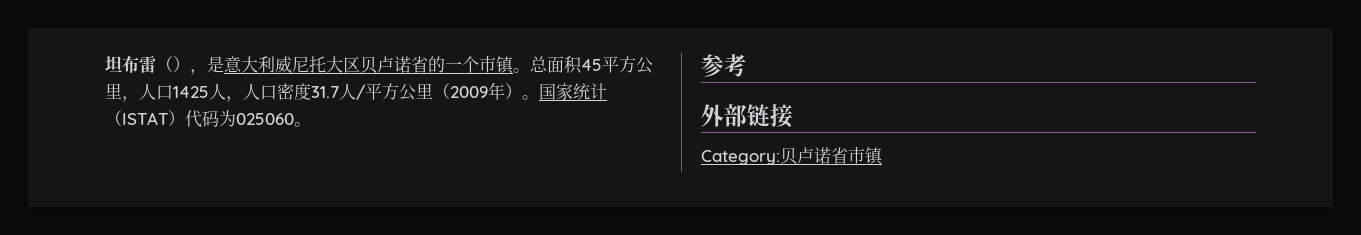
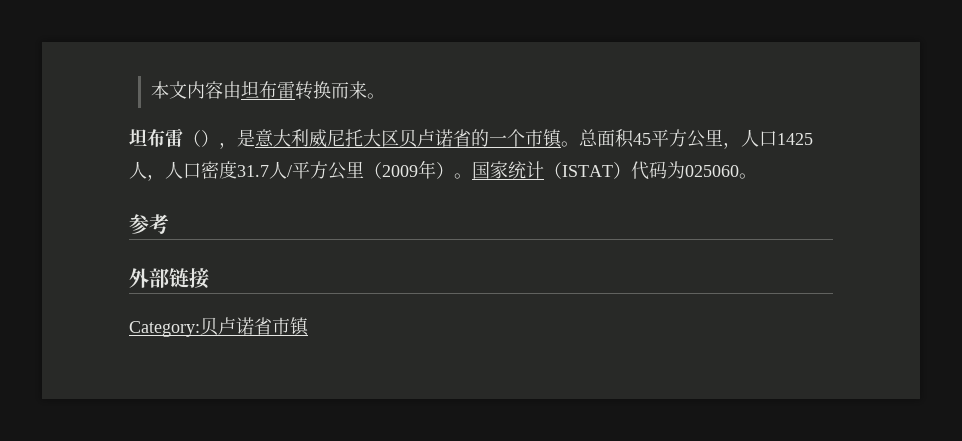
(105, 64) none -> [150,81,385,100] 本文内容由坦布雷转换而来。 //

